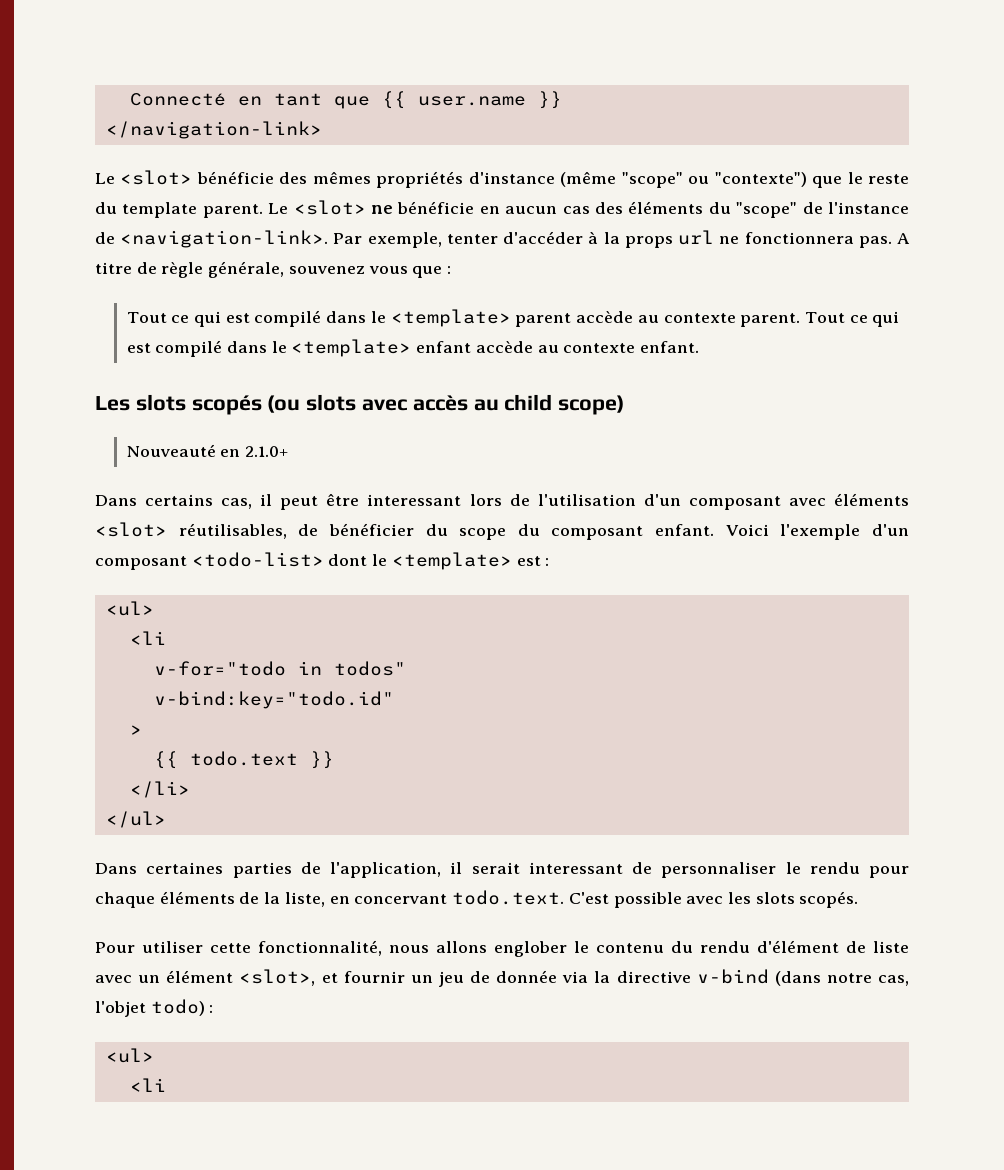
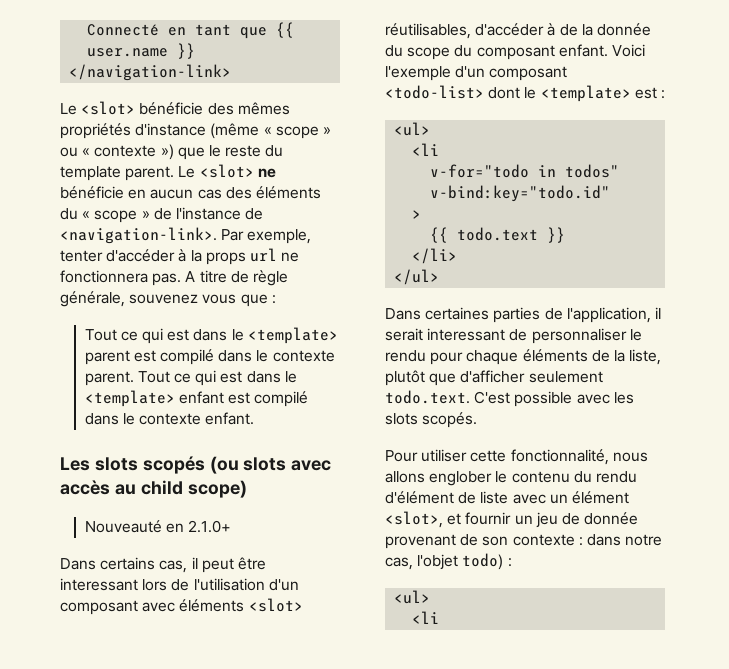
[621,172,807,188] "scope" ou "contexte") -> [263,126,331,139] [60,144,174,160] « scope » ou « contexte »)
[736,202,798,218] "scope" -> [82,210,150,223] « scope »
[254,310,322,327] compilé -> (190, 335) none
[576,311,659,323] accède au -> [133,349,269,365] est compilé dans le
[155,340,223,357] compilé -> (243, 377) none
[475,341,559,353] accède au -> [227,391,309,407] [84,413,135,425] est compilé dans le
[298,523,414,536] de bénéficier -> [475,23,651,36] d'accéder à de la donnée
[329,894,448,904] en concervant -> [385,370,603,386] plutôt que d'afficher seulement
[562,969,821,986] via la directive v-bind (dans -> [385,534,621,549] provenant de son contexte : dans

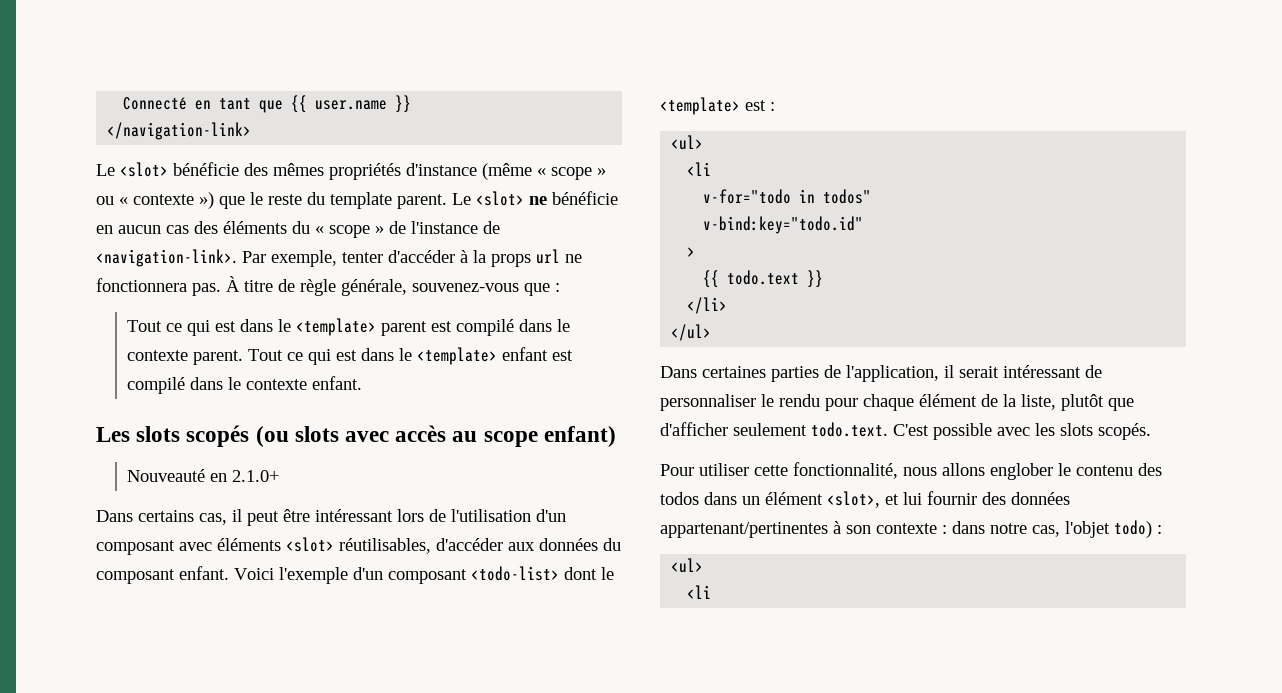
[185,271,196,282] A -> [226,276,240,292] À
[129,294,237,304] souvenez vous -> [412,283,519,292] souvenez-vous
[140,480,247,498] child scope) -> [483,426,616,447] scope enfant)
[60,578,138,591] interessant -> [315,509,393,522] intéressant
[547,23,651,36] [385,45,451,60] à de la donnée du scope -> [508,538,598,551] aux données
[427,328,506,341] interessant -> [1003,365,1081,378] intéressant
[522,349,588,362] éléments -> [919,394,977,407] élément
[573,471,637,483] [385,491,629,504] [385,511,639,528] [385,534,479,549] du rendu d'élément de liste avec un élément <slot>, et fournir un jeu de donnée provenant de -> [1138,463,1162,476] [660,491,1070,508] [660,521,841,538] des todos dans un élément <slot>, et lui fournir des données appartenant/pertinentes à

